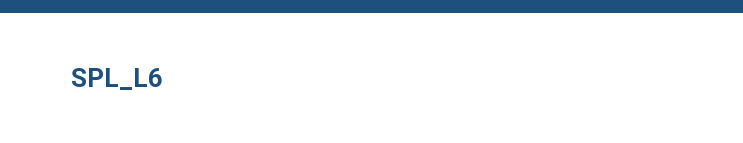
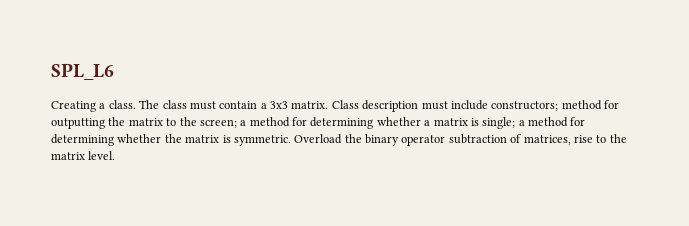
(163, 79) none -> [51,100,619,112] [51,117,586,129] [51,134,627,146] [51,151,116,160] // Creating a class. The class must contain a 3x3 matrix. Class description must include constructors; method for outputting the matrix to the screen; a method for determining whether a matrix is single; a method for determining whether the matrix is symmetric. Overload the binary operator subtraction of matrices, rise to the matrix level.

